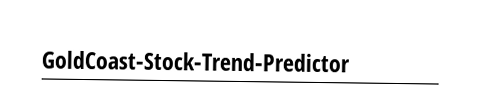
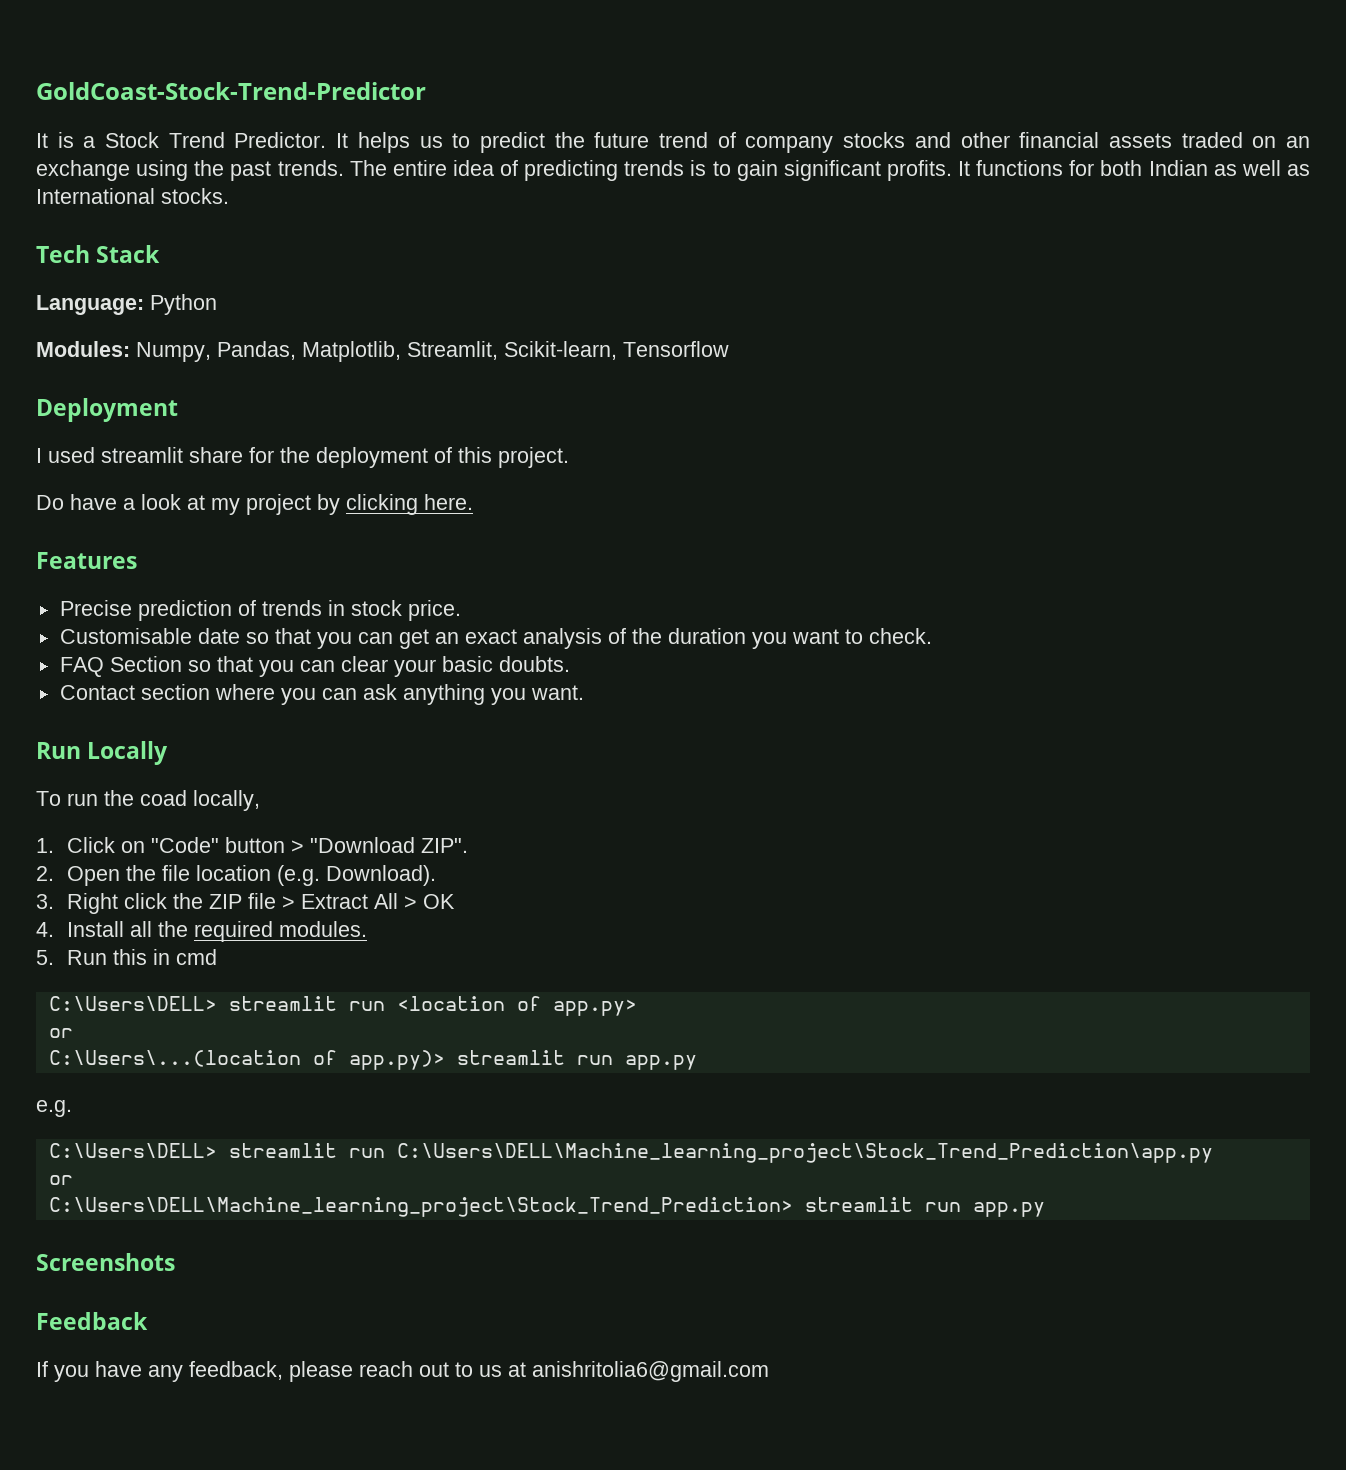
(350, 61) none -> [36,132,1310,153] [36,160,1311,181] [36,188,229,204] [36,245,161,263] [36,294,217,315] [36,341,729,362] [36,398,178,422] [36,447,569,468] [36,494,473,515] [36,552,137,569] [59,600,461,621] [59,628,932,649] [59,656,570,677] [59,684,584,705] [36,741,169,765] [36,790,260,811] [36,837,468,853] [36,865,436,886] [36,893,455,914] [36,921,367,942] [36,949,217,965] [48,996,637,1016] [48,1028,73,1038] [48,1050,697,1070] [36,1100,72,1117] [48,1143,1213,1163] [48,1175,73,1185] [48,1197,1045,1217] [36,1253,175,1271] [36,1312,148,1330] [36,1361,769,1382] // It is a Stock Trend Predictor. It helps us to predict the future trend of company stocks and other financial assets traded on an exchange using the past trends. The entire idea of predicting trends is to gain significant profits. It functions for both Indian as well as International stocks. // Tech Stack // Language: Python // Modules: Numpy, Pandas, Matplotlib, Streamlit, Scikit-learn, Tensorflow // Deployment // I used streamlit share for the deployment of this project. // Do have a look at my project by clicking here. // Features // Precise prediction of trends in stock price. // Customisable date so that you can get an exact analysis of the duration you want to check. // FAQ Section so that you can clear your basic doubts. // Contact section where you can ask anything you want. // Run Locally // To run the coad locally, // 1. Click on "Code" button > "Download ZIP". // 2. Open the file location (e.g. Download). // 3. Right click the ZIP file > Extract All > OK // 4. Install all the required modules. // 5. Run this in cmd // C:\Users\DELL> streamlit run <location of app.py> // or // C:\Users\...(location of app.py)> streamlit run app.py // e.g. // C:\Users\DELL> streamlit run C:\Users\DELL\Machine_learning_project\Stock_Trend_Prediction\app.py // or // C:\Users\DELL\Machine_learning_project\Stock_Trend_Prediction> streamlit run app.py // Screenshots // Feedback // If you have any feedback, please reach out to us at anishritolia6@gmail.com

